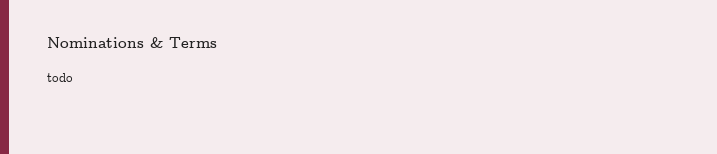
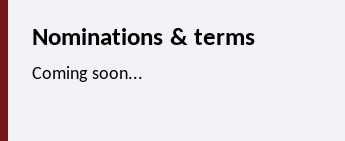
[169,37,217,48] [47,73,73,82] Terms // todo -> [194,29,256,45] [32,66,143,82] terms // Coming soon...

